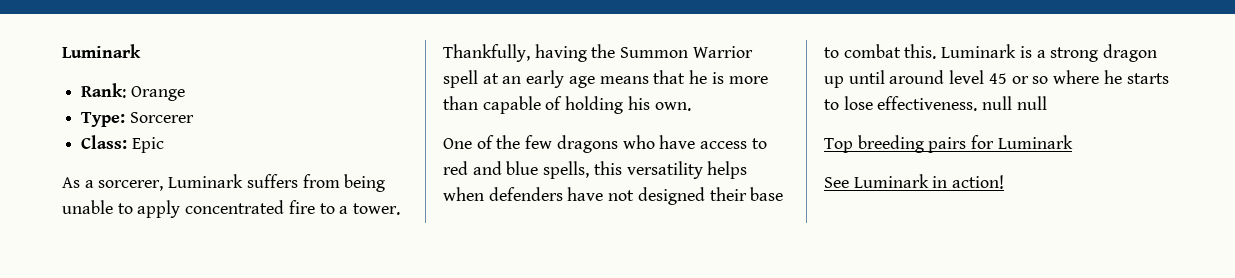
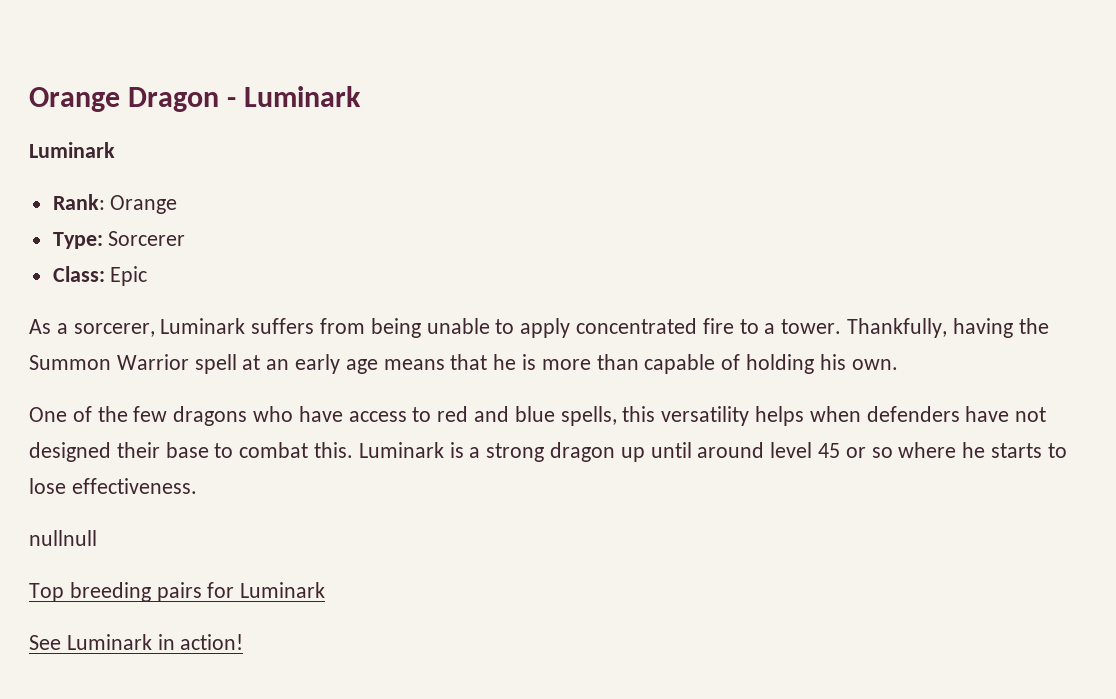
(62, 51) none -> [29,86,361,112] Orange Dragon - Luminark //
[982,96,1047,110] null null -> [29,530,97,546] // nullnull

